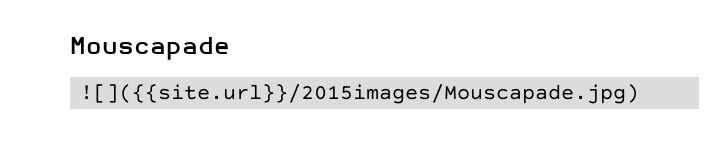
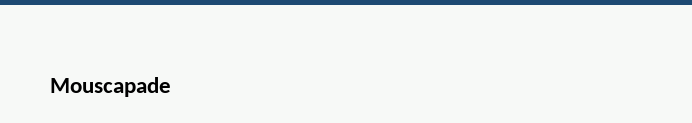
[80,84,640,104] // ![]({{site.url}}/2015images/Mouscapade.jpg) -> (171, 87) none

